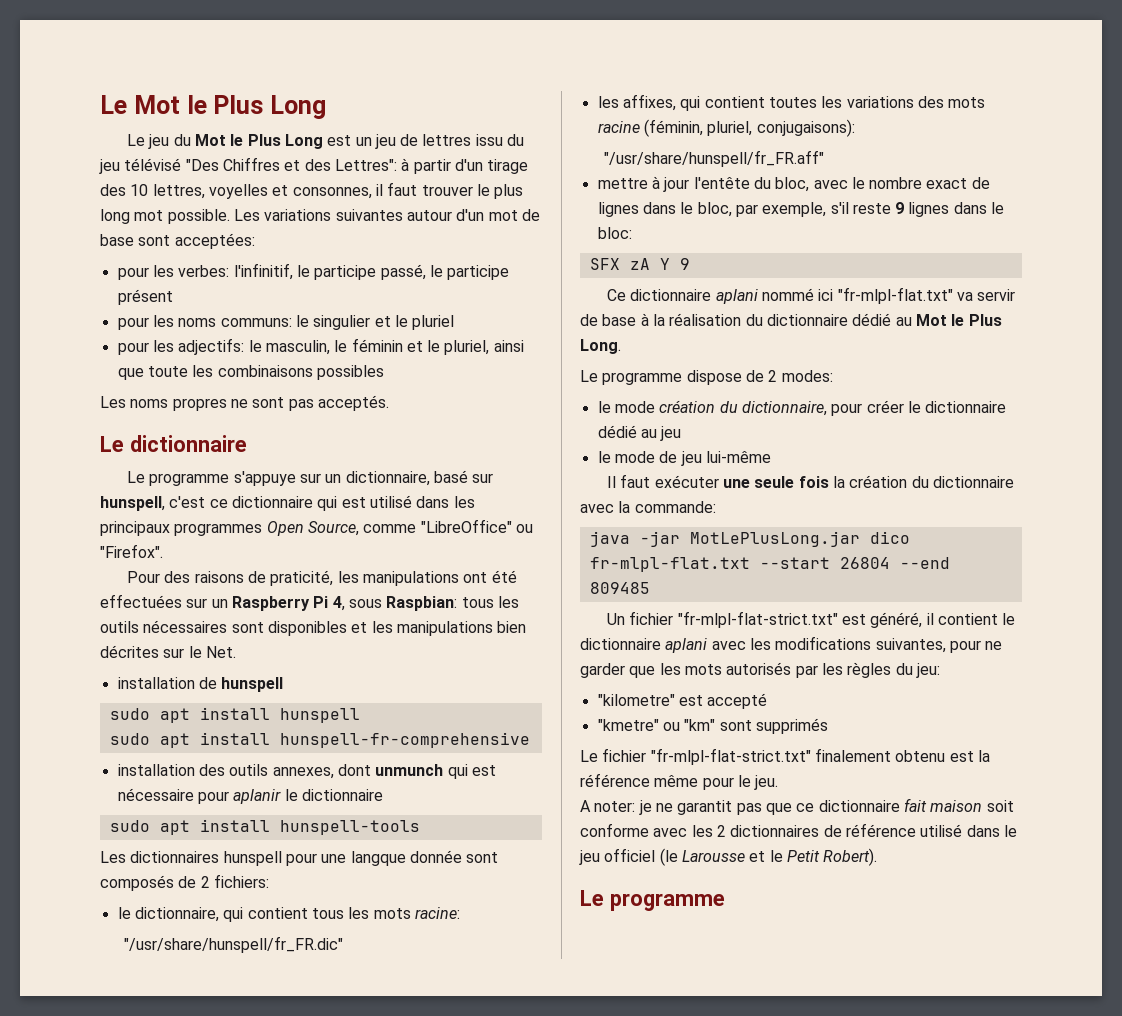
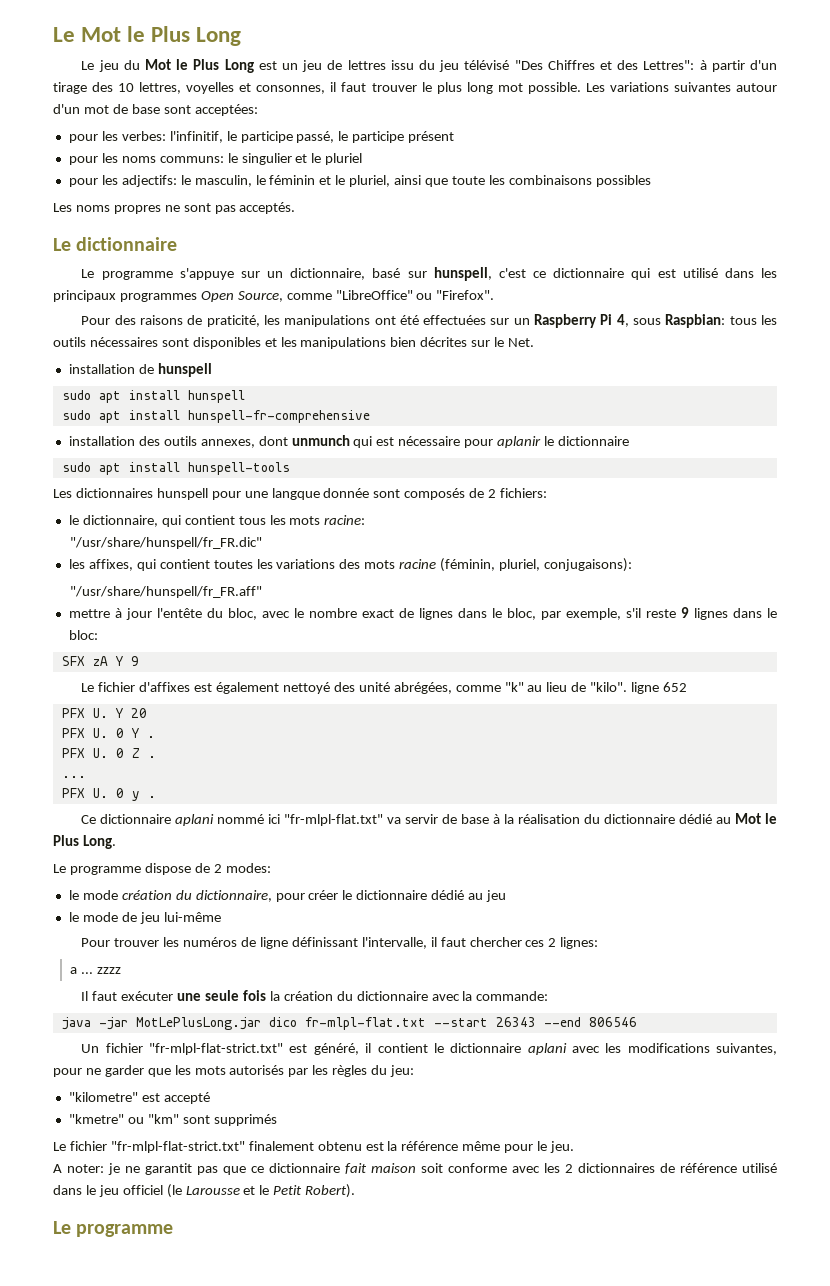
(690, 264) none -> [81,682,687,694] [61,708,147,718] [61,728,155,738] [61,748,156,758] [61,776,86,778] [61,788,156,801] // Le fichier d'affixes est également nettoyé des unité abrégées, comme "k" au lieu de "kilo". ligne 652 // PFX U. Y 20 // PFX U. 0 Y . // PFX U. 0 Z . // ... // PFX U. 0 y .
(771, 457) none -> [81,937,599,949] [70,967,121,974] // Pour trouver les numéros de ligne définissant l'intervalle, il faut chercher ces 2 lignes: // a ... zzzz
[839,557,950,569] [589,582,650,594] 26804 --end 809485 -> [495,1017,637,1027] 26343 --end 806546

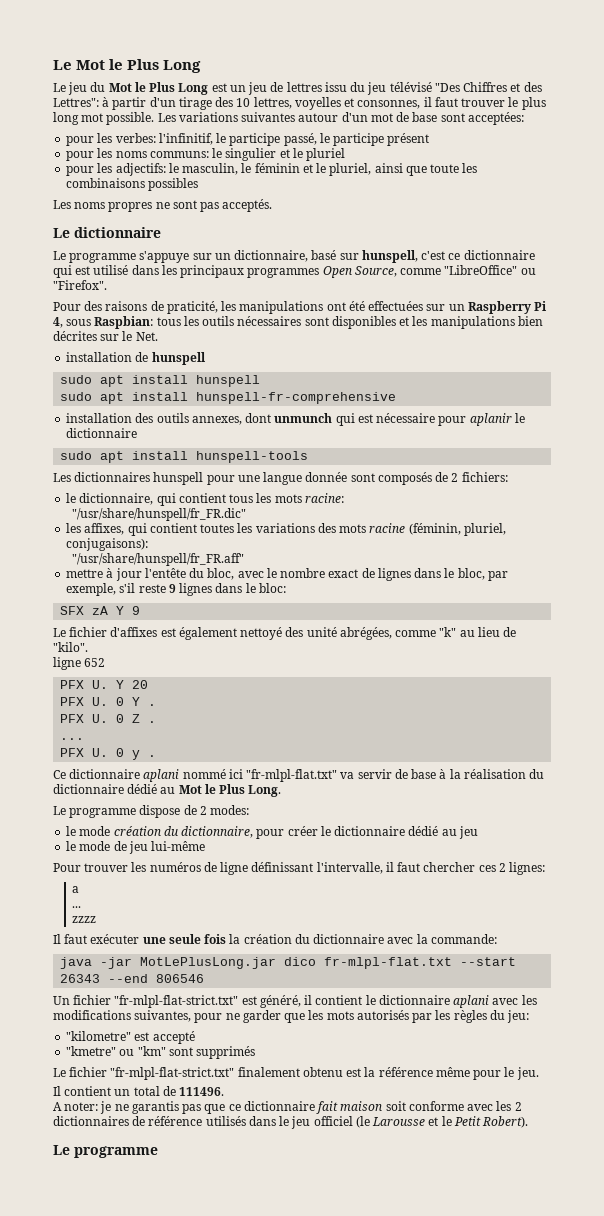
[271,488,320,500] langque -> [263,472,303,485] langue
(628, 687) none -> (88, 647) //
[81,972,94,974] ... -> [72,906,82,908] // ... //
(575, 1147) none -> [53,1086,225,1096] // Il contient un total de 111496.
[145,1163,192,1175] garantit -> [131,1101,179,1114] garantis
[742,1163,777,1173] utilisé -> [205,1116,246,1126] utilisés

